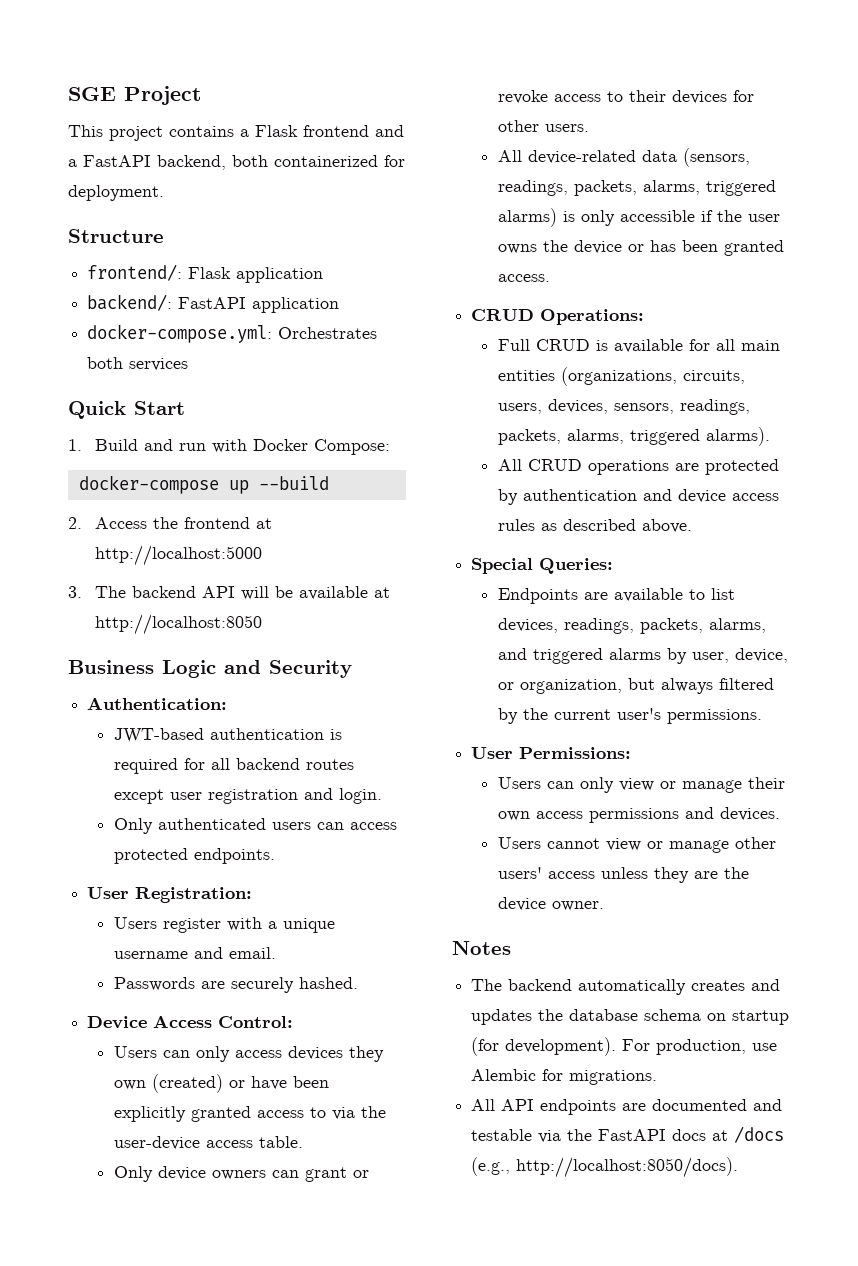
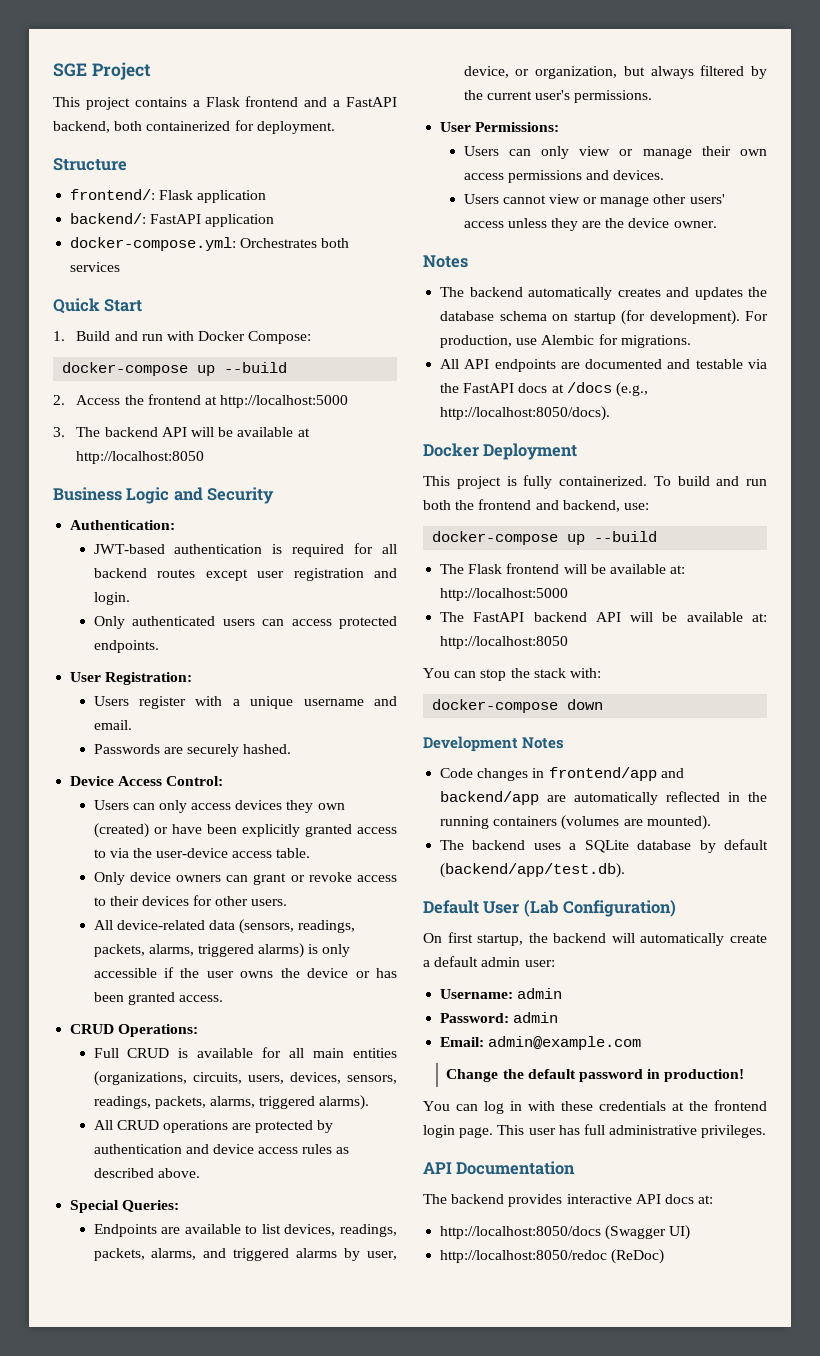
(739, 1167) none -> [423,443,578,460] [423,475,767,489] [423,499,649,512] [432,531,658,545] [440,563,686,574] [440,588,569,601] [440,612,767,622] [440,636,569,649] [423,668,601,681] [432,699,604,713] [423,736,565,752] [440,767,684,781] [440,791,767,805] [440,815,711,830] [440,839,768,853] [440,863,626,878] [423,900,677,917] [423,932,767,946] [423,956,555,967] [440,988,563,999] [440,1012,559,1023] [440,1036,642,1050] [446,1069,745,1082] [423,1100,767,1114] [423,1124,767,1138] [423,1161,576,1175] [423,1194,714,1207] [440,1225,691,1240] [440,1249,665,1264] // Docker Deployment // This project is fully containerized. To build and run both the frontend and backend, use: // docker-compose up --build // The Flask frontend will be available at: http://localhost:5000 // The FastAPI backend API will be available at: http://localhost:8050 // You can stop the stack with: // docker-compose down // Development Notes // Code changes in frontend/app and backend/app are automatically reflected in the running containers (volumes are mounted). // The backend uses a SQLite database by default (backend/app/test.db). // Default User (Lab Configuration) // On first startup, the backend will automatically create a default admin user: // Username: admin // Password: admin // Email: admin@example.com // Change the default password in production! // You can log in with these credentials at the frontend login page. This user has full administrative privileges. // API Documentation // The backend provides interactive API docs at: // http://localhost:8050/docs (Swagger UI) // http://localhost:8050/redoc (ReDoc)

